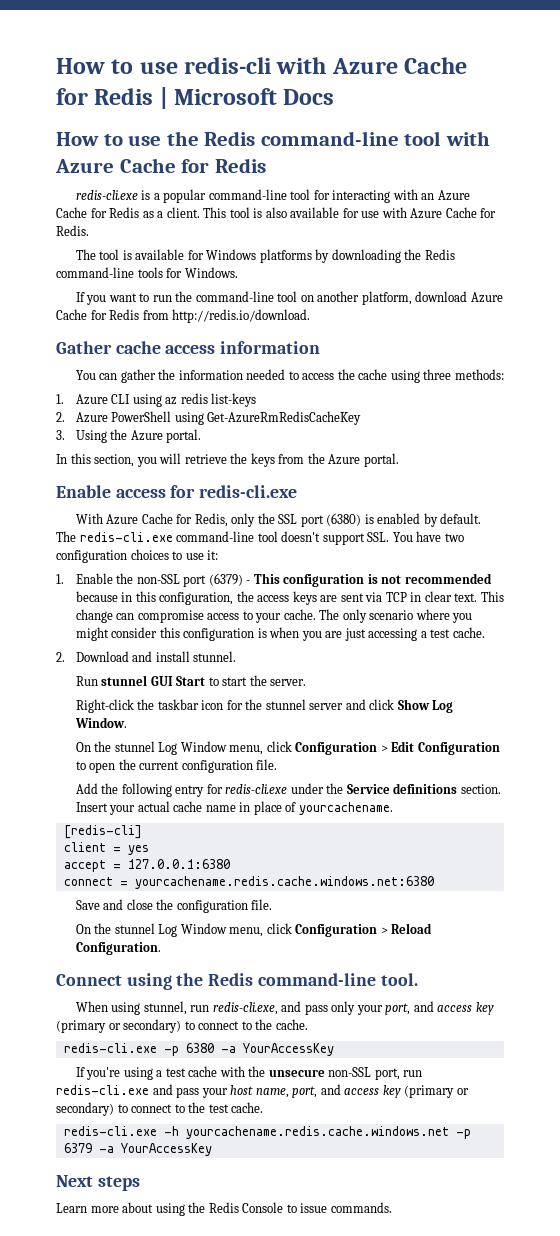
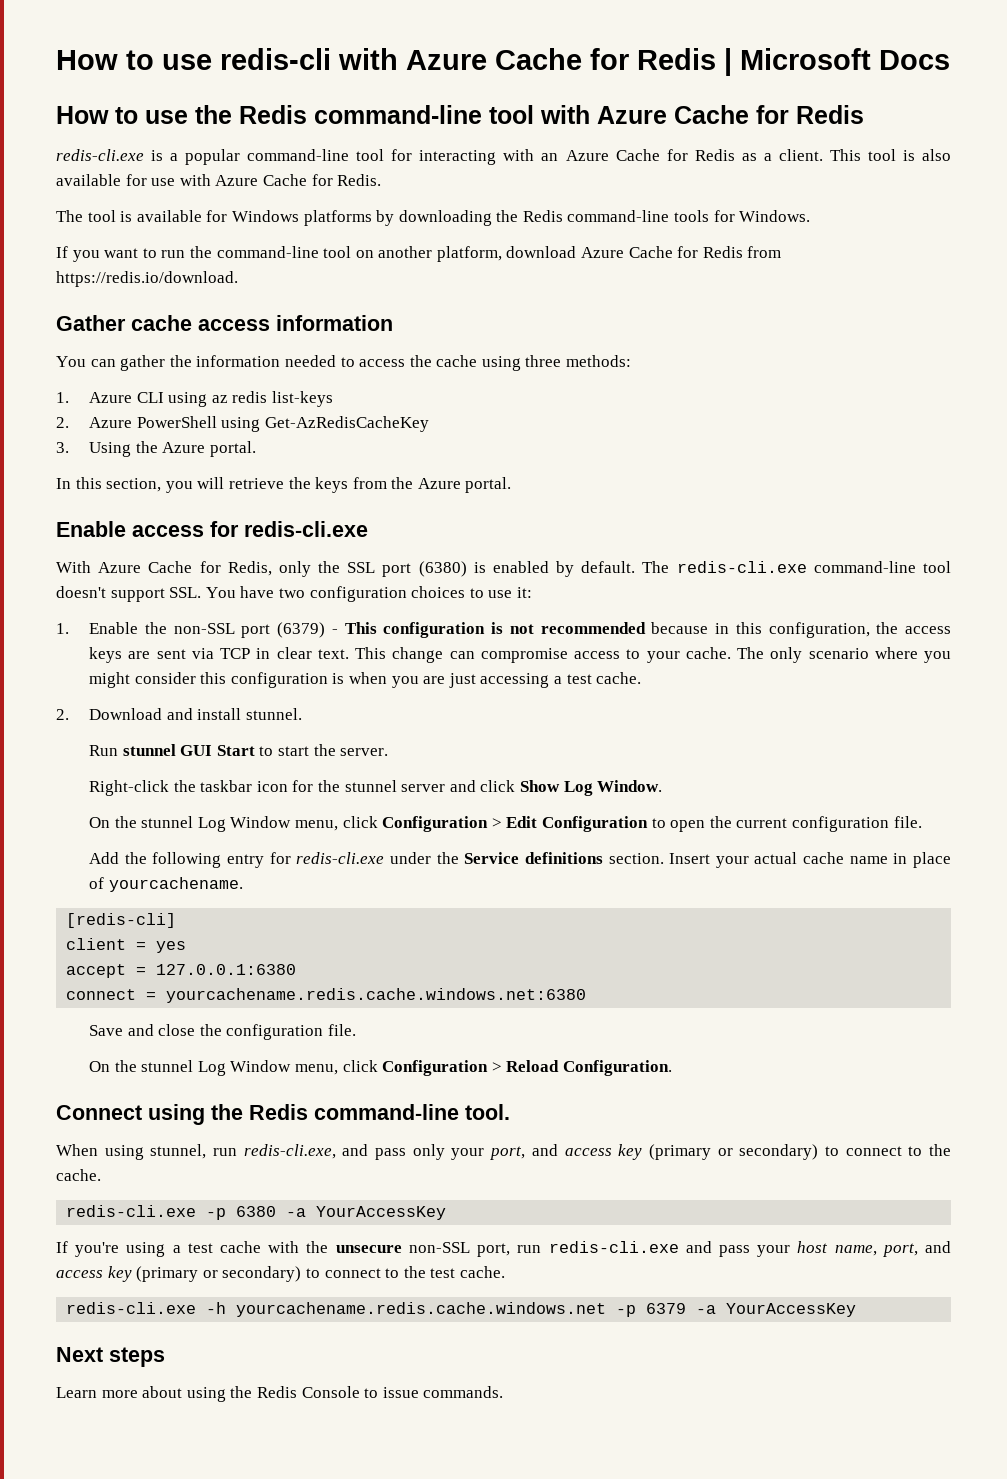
[172,309,311,323] http://redis.io/download. -> [56,271,238,287] https://redis.io/download.
[207,411,362,425] Get-AzureRmRedisCacheKey -> [264,416,429,432] Get-AzRedisCacheKey

